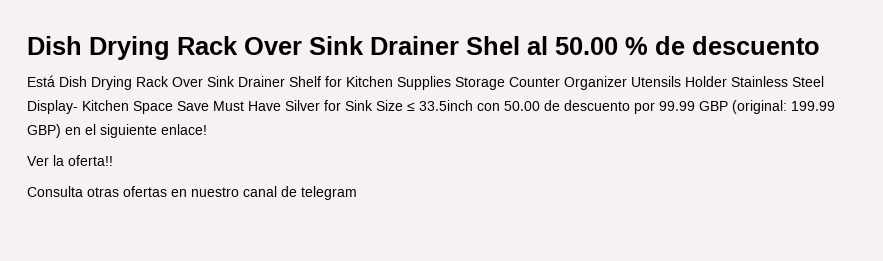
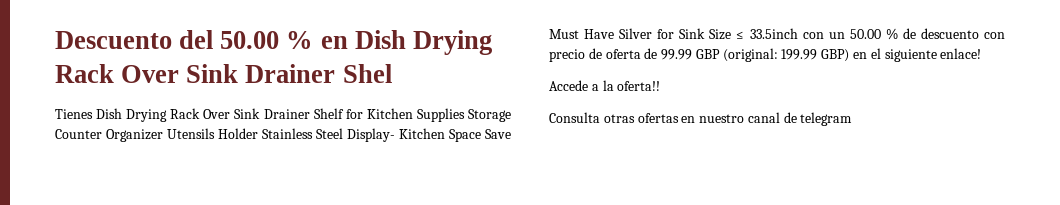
(27, 45) none -> [55,30,348,49] Descuento del 50.00 % en
[527,36,820,55] [27,75,55,87] al 50.00 % de descuento // Está -> [55,109,93,119] // Tienes
[504,100,655,114] 50.00 de descuento por -> [828,28,1005,40] [549,48,658,62] un 50.00 % de descuento con precio de oferta de
[27,156,49,166] Ver -> [549,80,599,91] Accede a

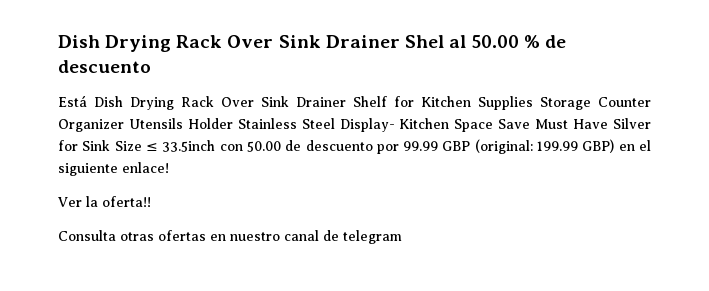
[55,30,348,49] Descuento del 50.00 % en -> (58, 41) none
[55,109,93,119] // Tienes -> [448,35,567,48] [58,60,151,73] [58,95,87,107] al 50.00 % de descuento // Está
[828,28,1005,40] [549,48,658,62] un 50.00 % de descuento con precio de oferta de -> [246,140,399,154] 50.00 de descuento por
[549,80,599,91] Accede a -> [58,197,82,207] Ver

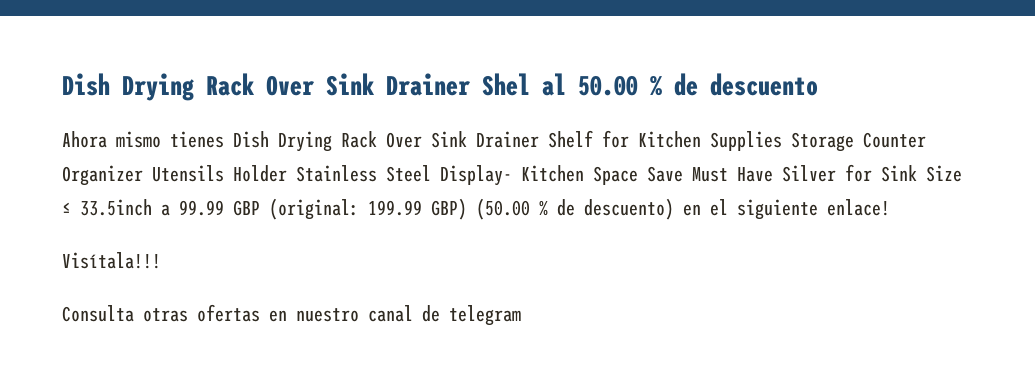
[58,95,87,107] Está -> [62,131,224,148] Ahora mismo tienes
[219,140,399,154] con 50.00 de descuento por -> [161,204,170,216] a
(615, 146) none -> [476,198,674,220] (50.00 % de descuento)
[58,196,151,207] Ver la oferta!! -> [62,252,161,269] Visítala!!!

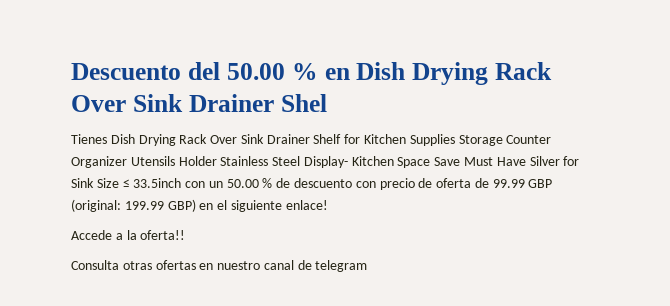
(62, 84) none -> [71,62,350,80] Descuento del 50.00 % en
[542,73,818,96] [62,131,224,148] al 50.00 % de descuento // Ahora mismo tienes -> [71,134,107,144] // Tienes
[161,204,170,216] a -> [185,178,489,190] con un 50.00 % de descuento con precio de oferta de
[476,198,674,220] (50.00 % de descuento) -> (196, 205) none
[62,252,161,269] Visítala!!! -> [71,230,186,240] Accede a la oferta!!

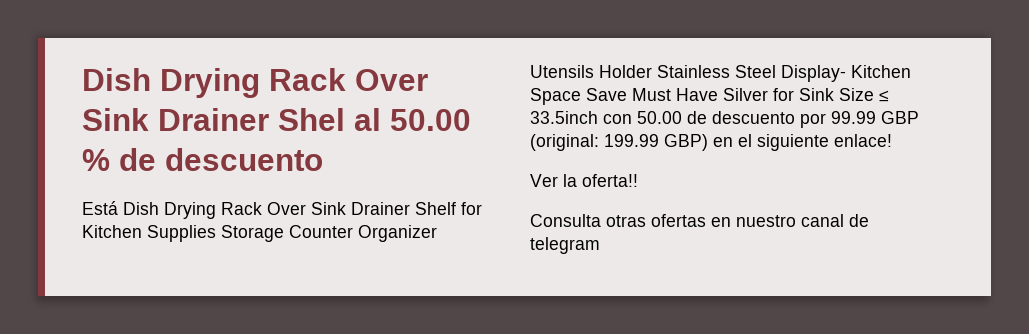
[71,62,350,80] Descuento del 50.00 % en -> (82, 79) none
[71,134,107,144] // Tienes -> [354,108,471,131] [82,148,323,171] [82,201,118,215] al 50.00 % de descuento // Está
[208,178,489,190] un 50.00 % de descuento con precio de oferta de -> [637,111,826,128] 50.00 de descuento por
[71,230,123,240] Accede a -> [530,174,558,187] Ver

